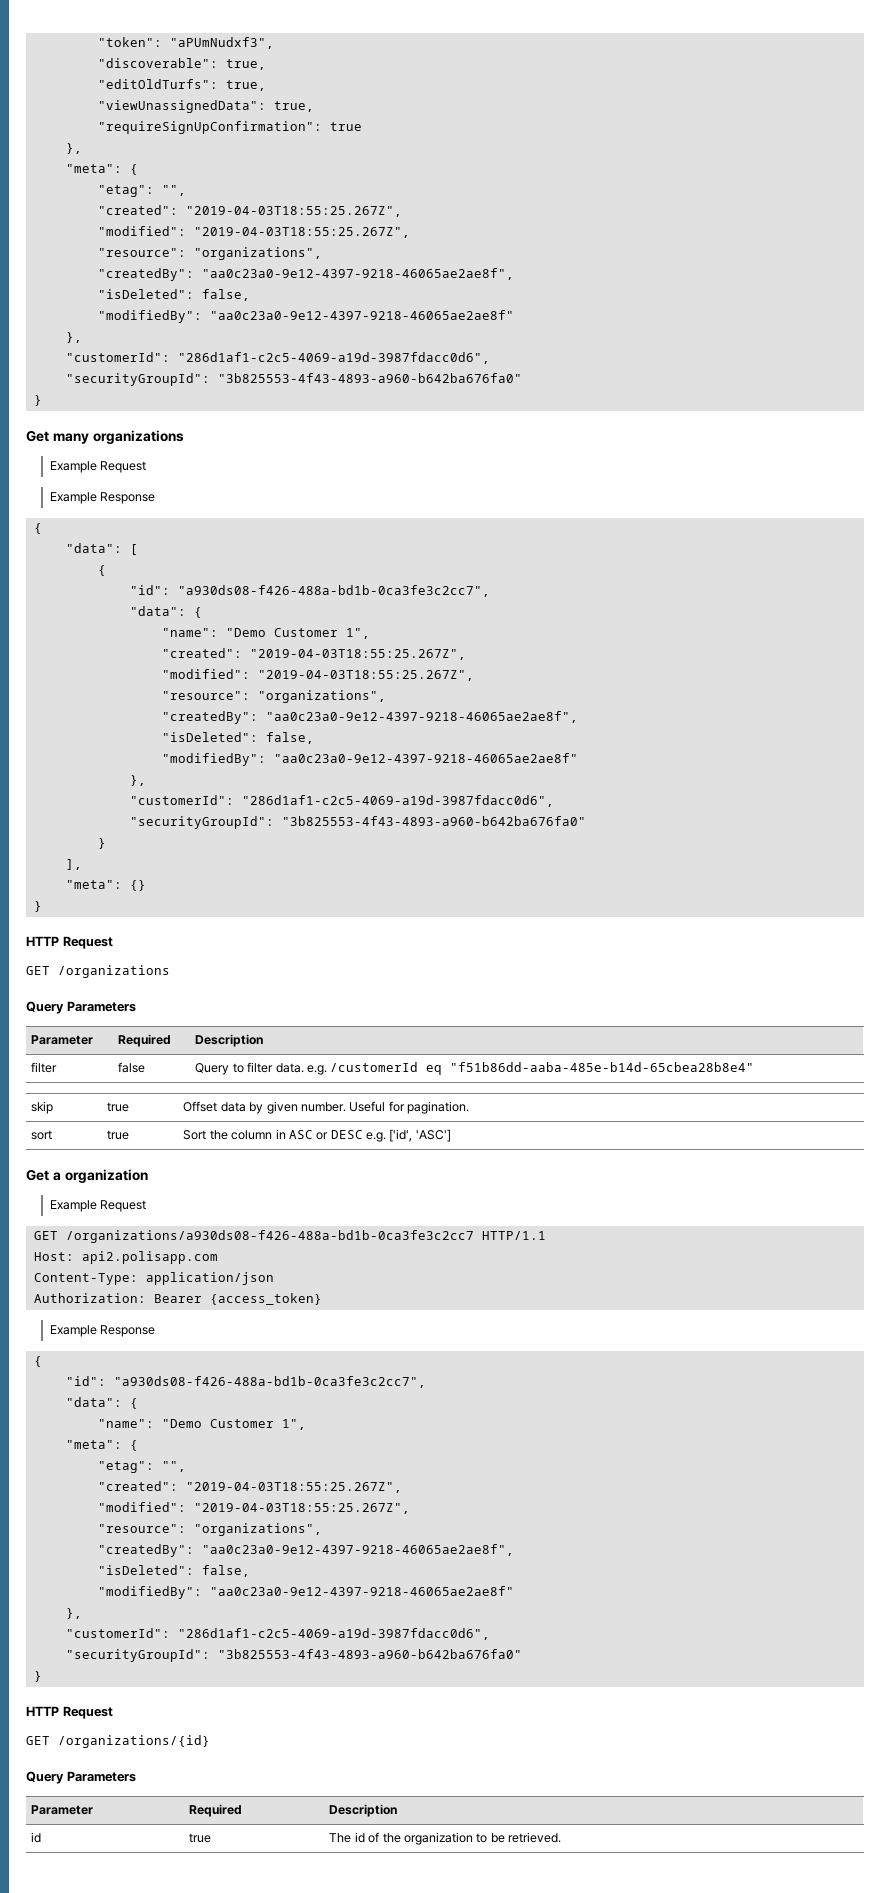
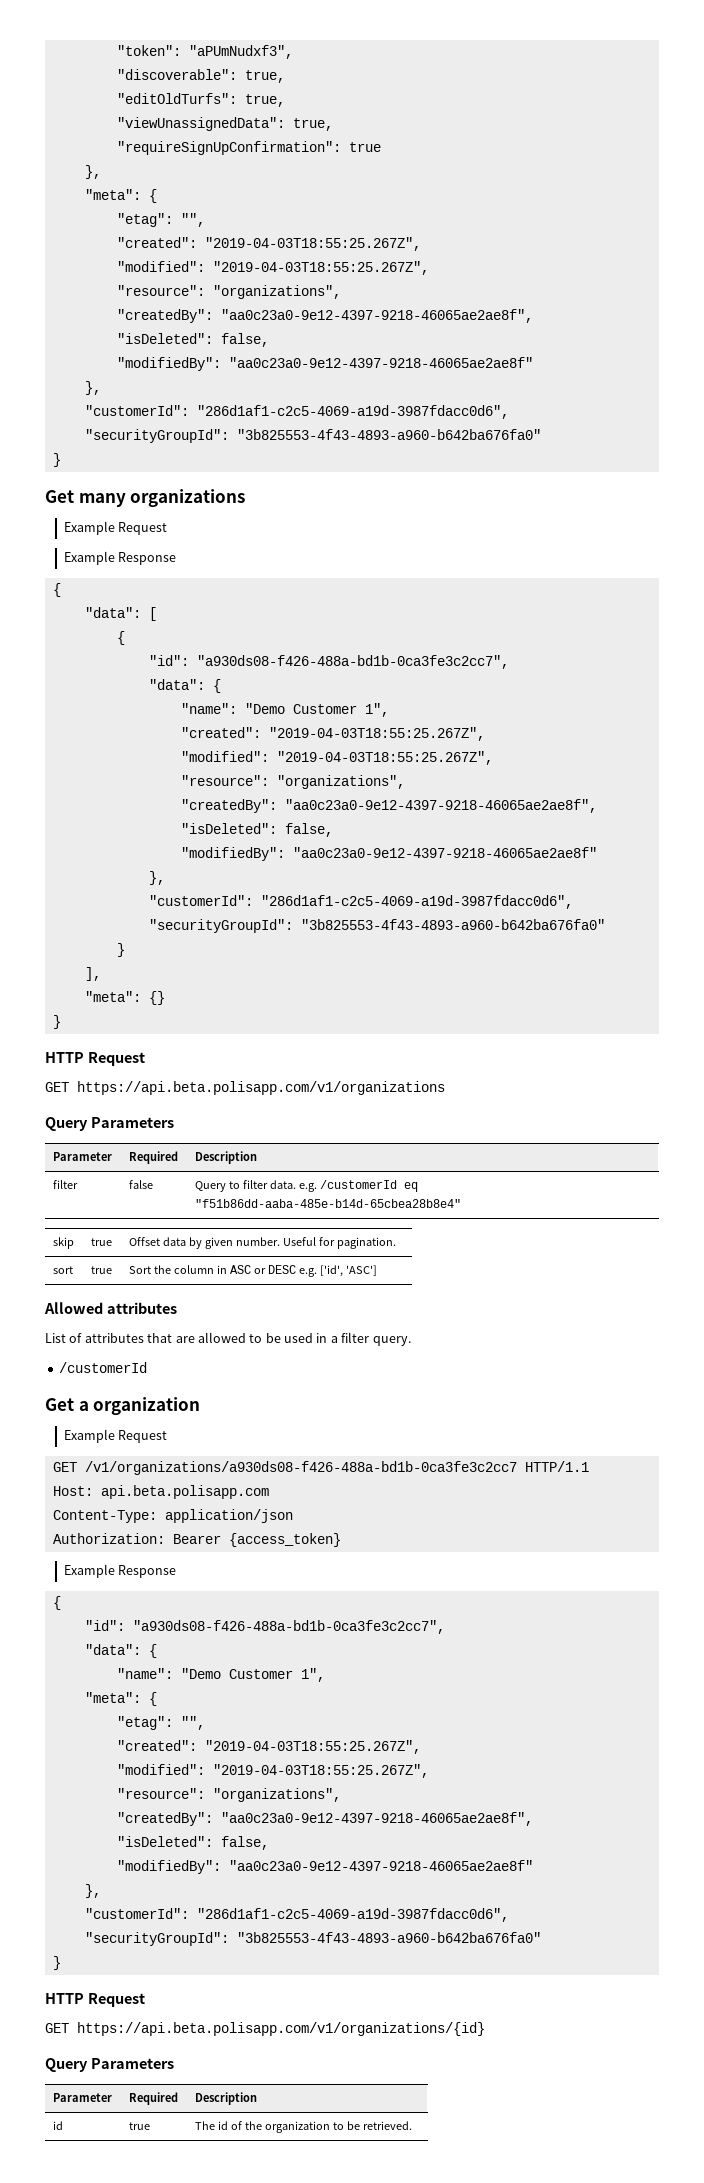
[58,965,170,978] /organizations -> [77,1081,445,1095] https://api.beta.polisapp.com/v1/organizations
(451, 1135) none -> [44,1302,177,1314] [45,1332,411,1346] [58,1362,147,1373] // Allowed attributes // List of attributes that are allowed to be used in a filter query. // /customerId
[65,1230,474,1243] /organizations/a930ds08-f426-488a-bd1b-0ca3fe3c2cc7 -> [84,1461,517,1475] /v1/organizations/a930ds08-f426-488a-bd1b-0ca3fe3c2cc7
[81,1251,218,1264] api2.polisapp.com -> [100,1485,269,1499] api.beta.polisapp.com
[58,1735,210,1748] /organizations/{id} -> [77,2022,485,2036] https://api.beta.polisapp.com/v1/organizations/{id}

